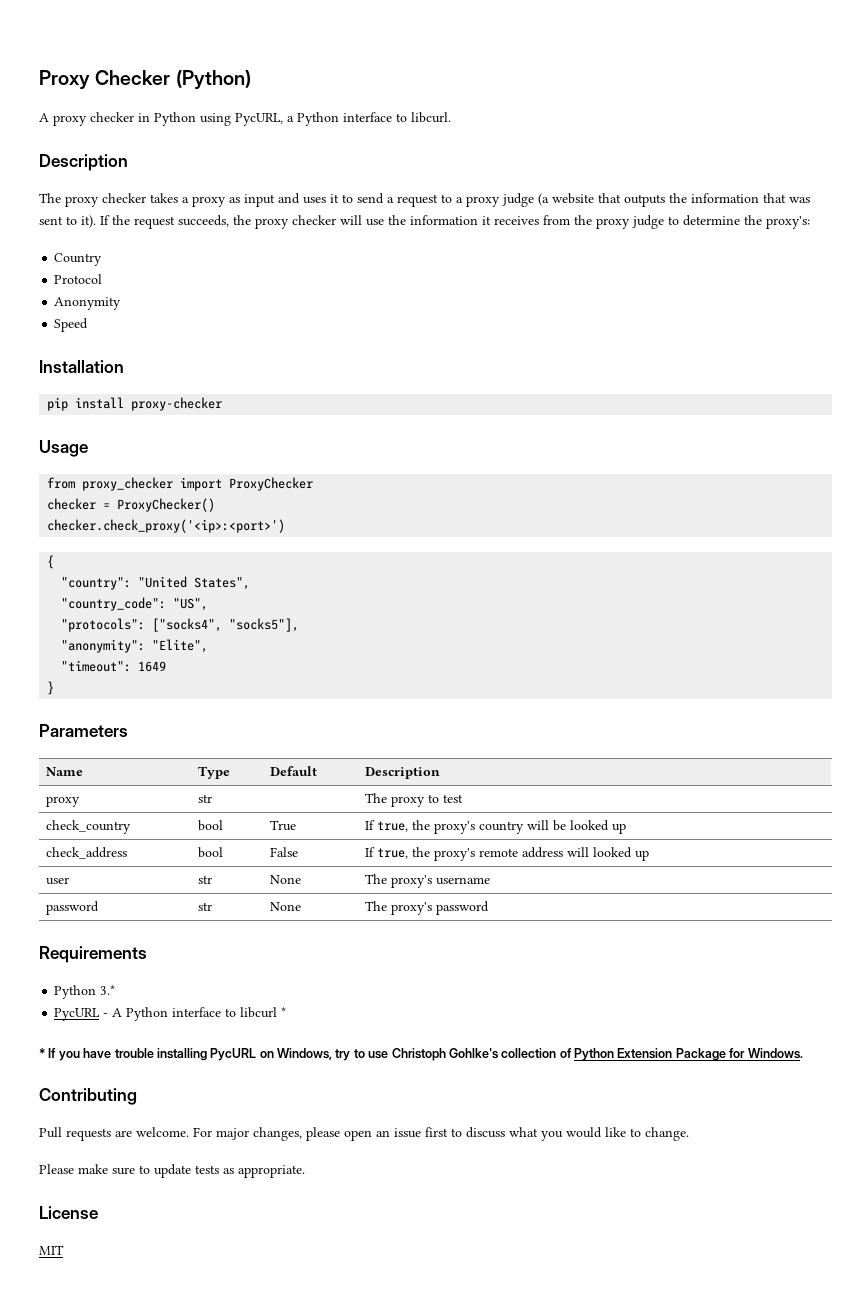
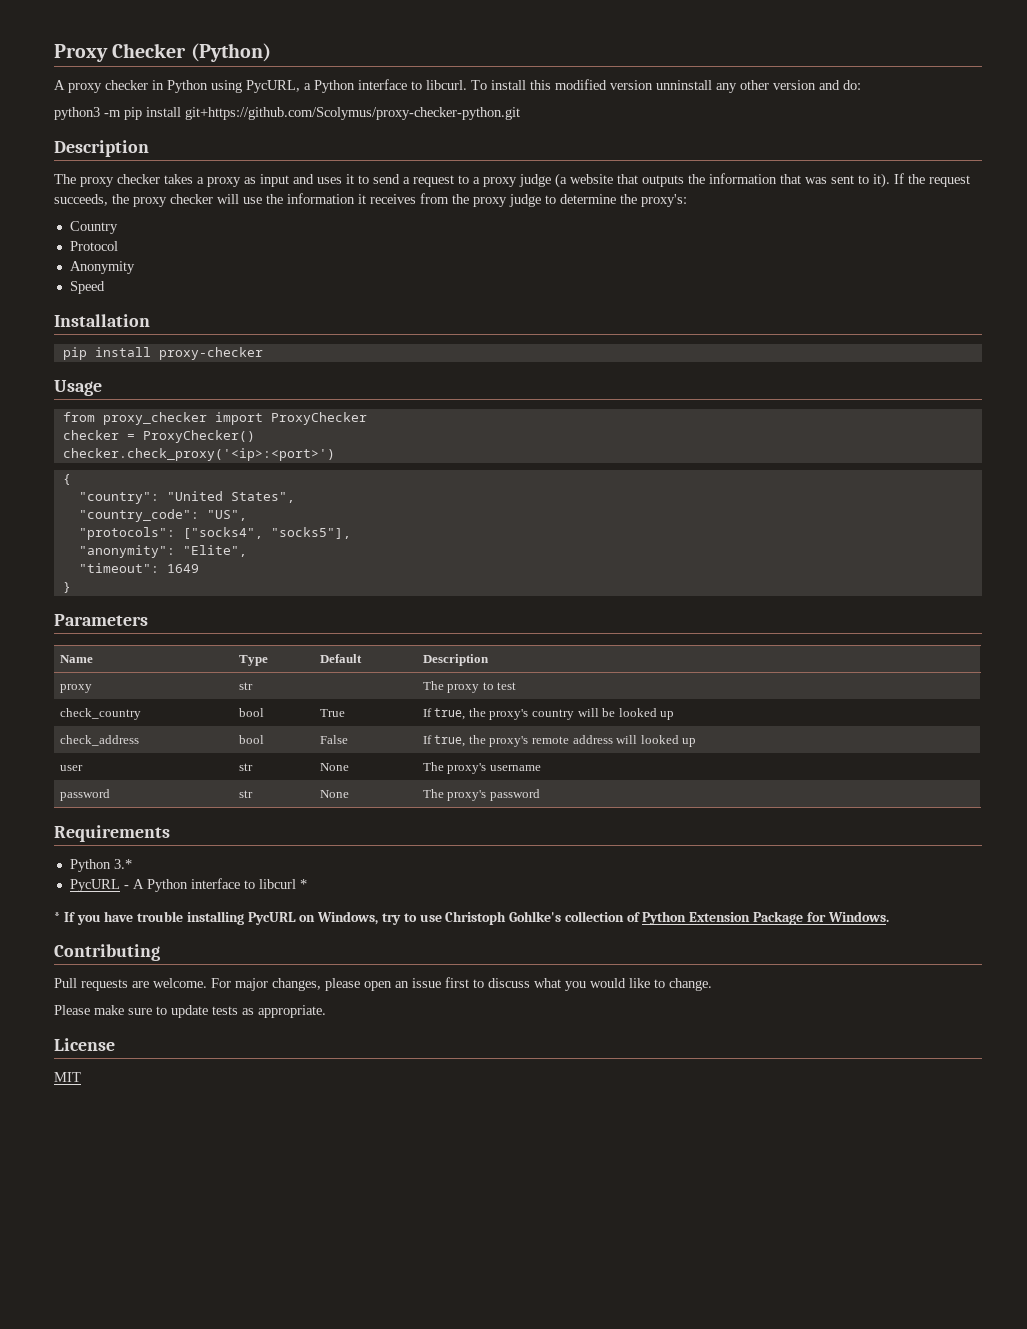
(451, 117) none -> [471,79,861,93] [54,107,520,120] To install this modified version unninstall any other version and do: // python3 -m pip install git+https://github.com/Scolymus/proxy-checker-python.git

